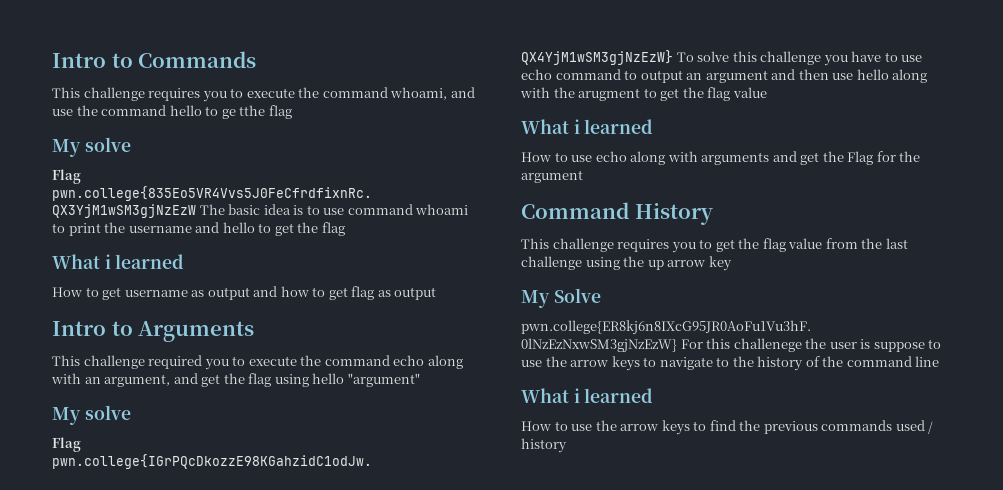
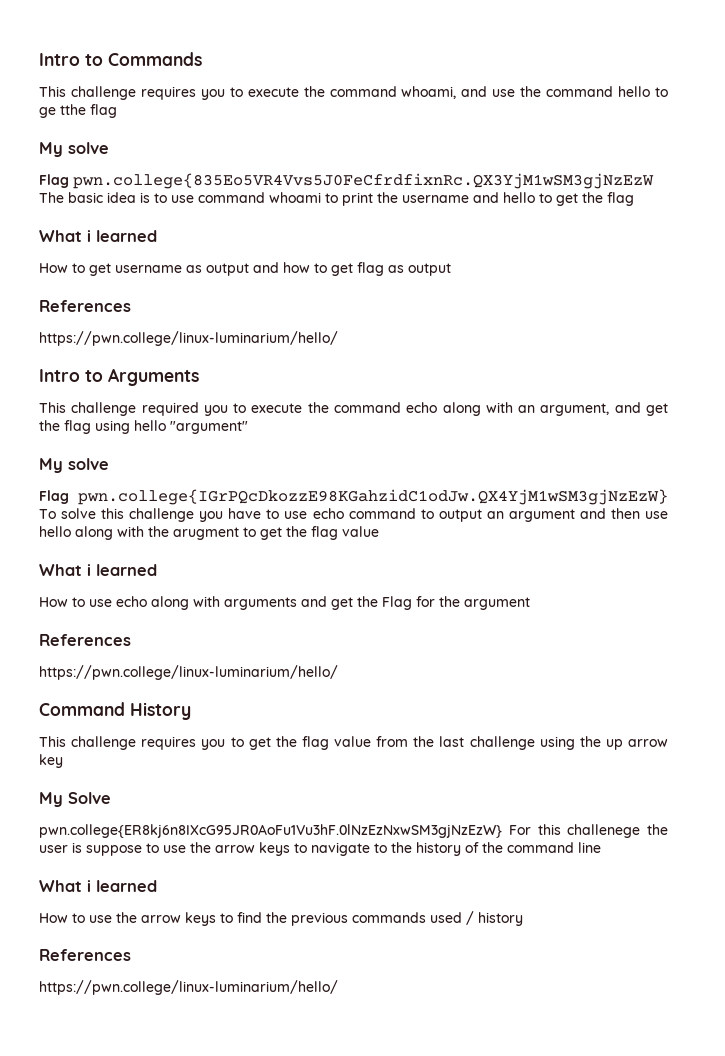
(437, 293) none -> [39,300,131,312] [39,331,338,346] // References // https://pwn.college/linux-luminarium/hello/
(583, 176) none -> [39,634,131,646] [39,665,338,680] // References // https://pwn.college/linux-luminarium/hello/
(567, 445) none -> [39,949,131,961] [39,980,338,995] // References // https://pwn.college/linux-luminarium/hello/

